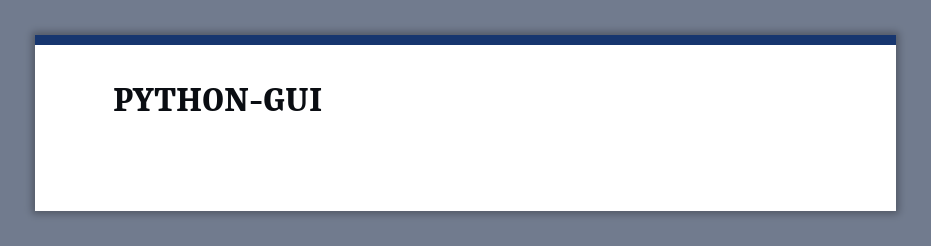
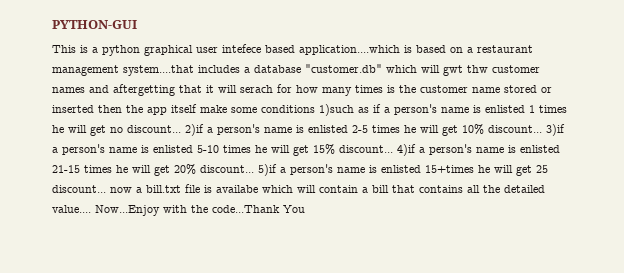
(322, 99) none -> [52,44,533,56] [52,64,540,76] [52,84,552,96] [52,104,567,116] [52,124,565,136] [52,144,560,156] [52,164,548,176] [52,184,545,193] [52,205,305,216] // This is a python graphical user intefece based application....which is based on a restaurant management system....that includes a database "customer.db" which will gwt thw customer names and aftergetting that it will serach for how many times is the customer name stored or inserted then the app itself make some conditions 1)such as if a person's name is enlisted 1 times he will get no discount... 2)if a person's name is enlisted 2-5 times he will get 10% discount... 3)if a person's name is enlisted 5-10 times he will get 15% discount... 4)if a person's name is enlisted 21-15 times he will get 20% discount... 5)if a person's name is enlisted 15+times he will get 25 discount... now a bill.txt file is availabe which will contain a bill that contains all the detailed value.... Now...Enjoy with the code...Thank You

